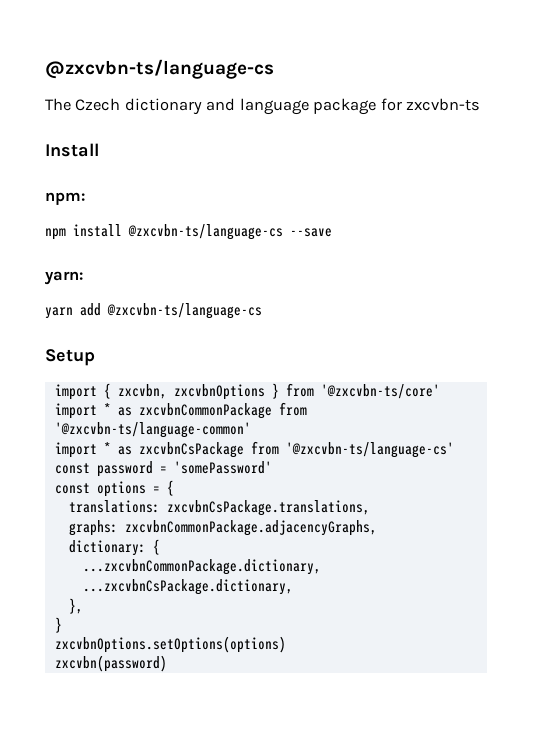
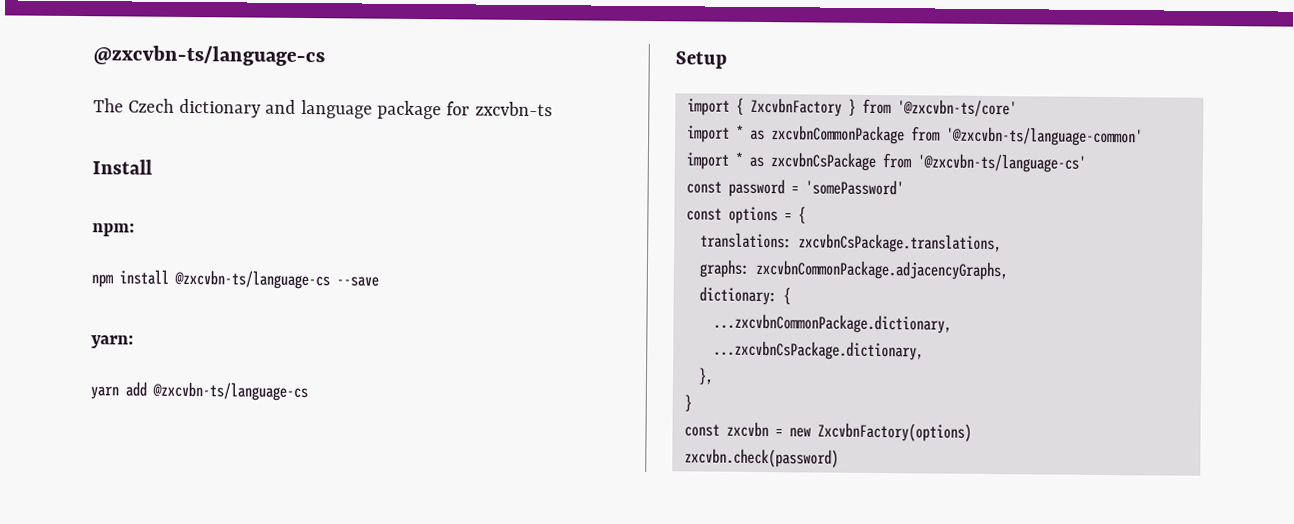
[117,384,265,400] zxcvbn, zxcvbnOptions -> [750,97,842,117] ZxcvbnFactory
[54,636,286,653] [54,655,167,672] zxcvbnOptions.setOptions(options) // zxcvbn(password) -> [684,421,972,442] [684,448,839,468] const zxcvbn = new ZxcvbnFactory(options) // zxcvbn.check(password)

